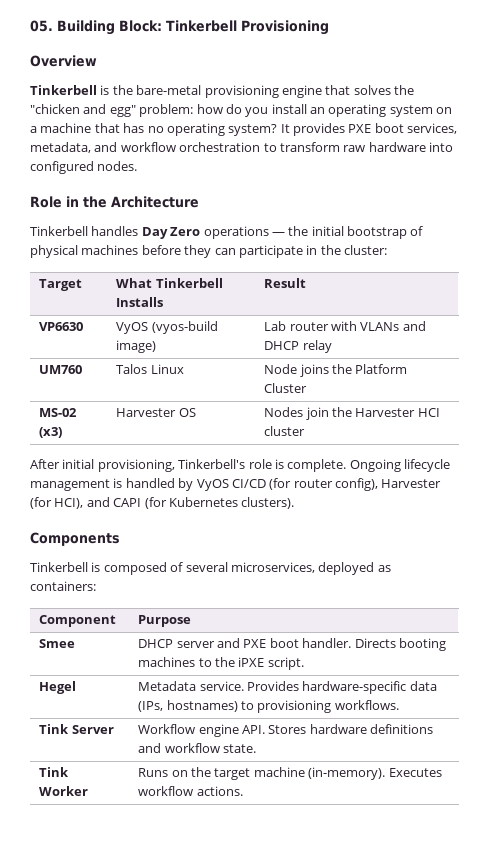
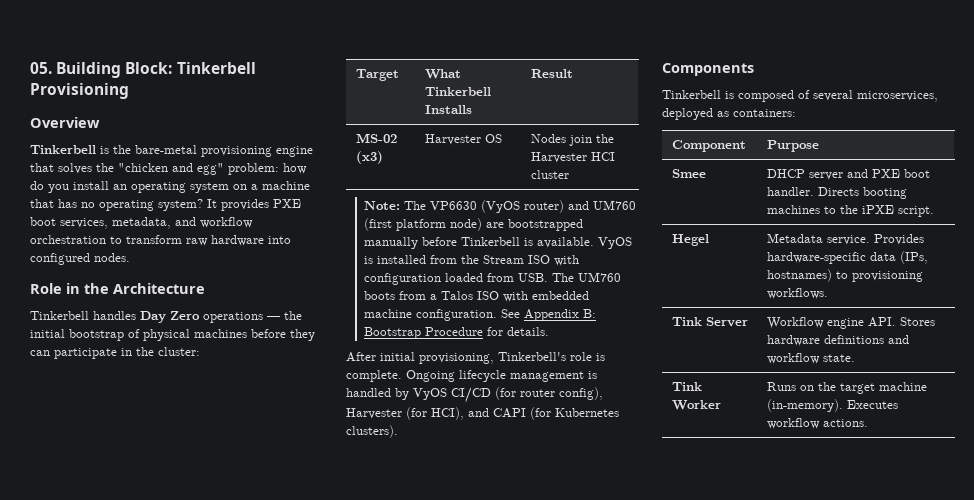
[39,322,84,331] [116,321,218,334] [116,340,157,353] [264,321,426,331] [264,340,332,353] [39,365,83,374] [116,364,184,374] [264,364,408,377] [264,383,308,393] // VP6630 | VyOS (vyos-build image) | Lab router with VLANs and DHCP relay // UM760 | Talos Linux | Node joins the Platform Cluster -> (573, 73) none
(306, 431) none -> [364,200,637,213] [364,218,584,231] [364,237,633,249] [364,255,580,266] [364,272,622,285] [364,291,590,302] [364,309,597,321] [364,327,550,339] // Note: The VP6630 (VyOS router) and UM760 (first platform node) are bootstrapped manually before Tinkerbell is available. VyOS is installed from the Stream ISO with configuration loaded from USB. The UM760 boots from a Talos ISO with embedded machine configuration. See Appendix B: Bootstrap Procedure for details.

